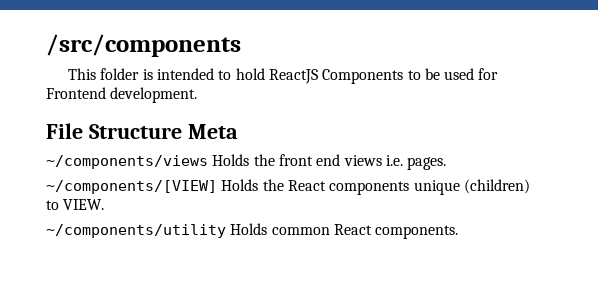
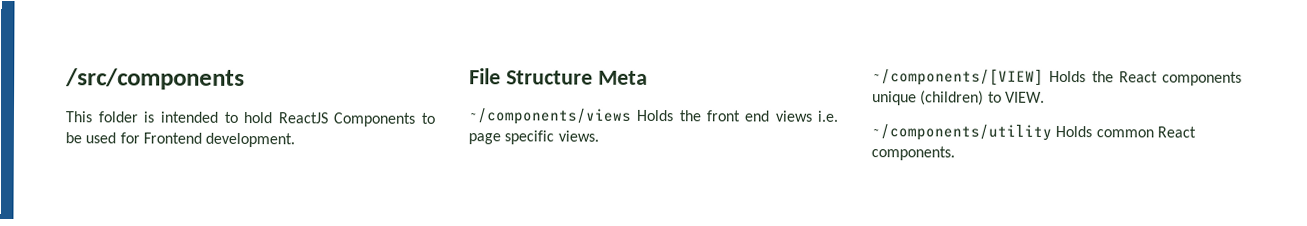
[407,157,447,170] pages. -> [468,130,599,145] page specific views.

